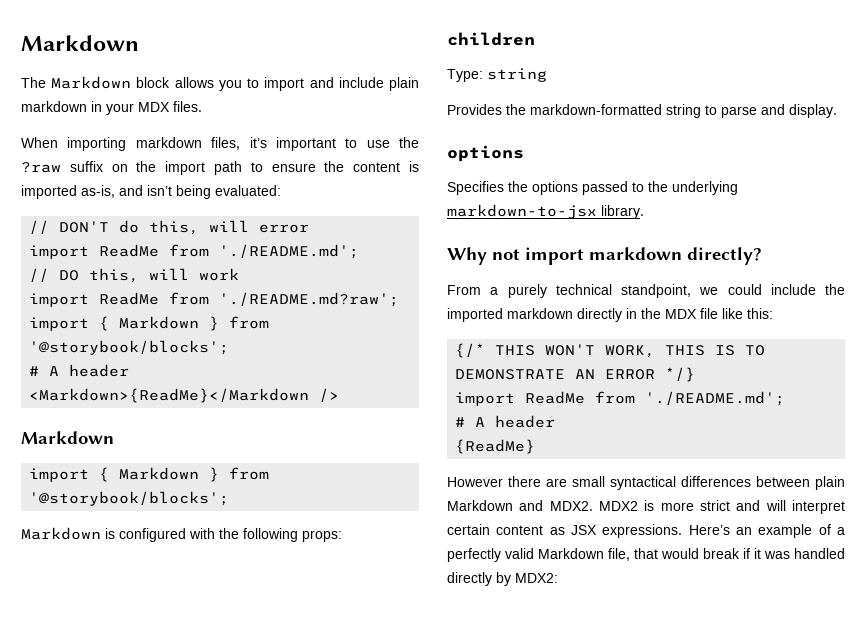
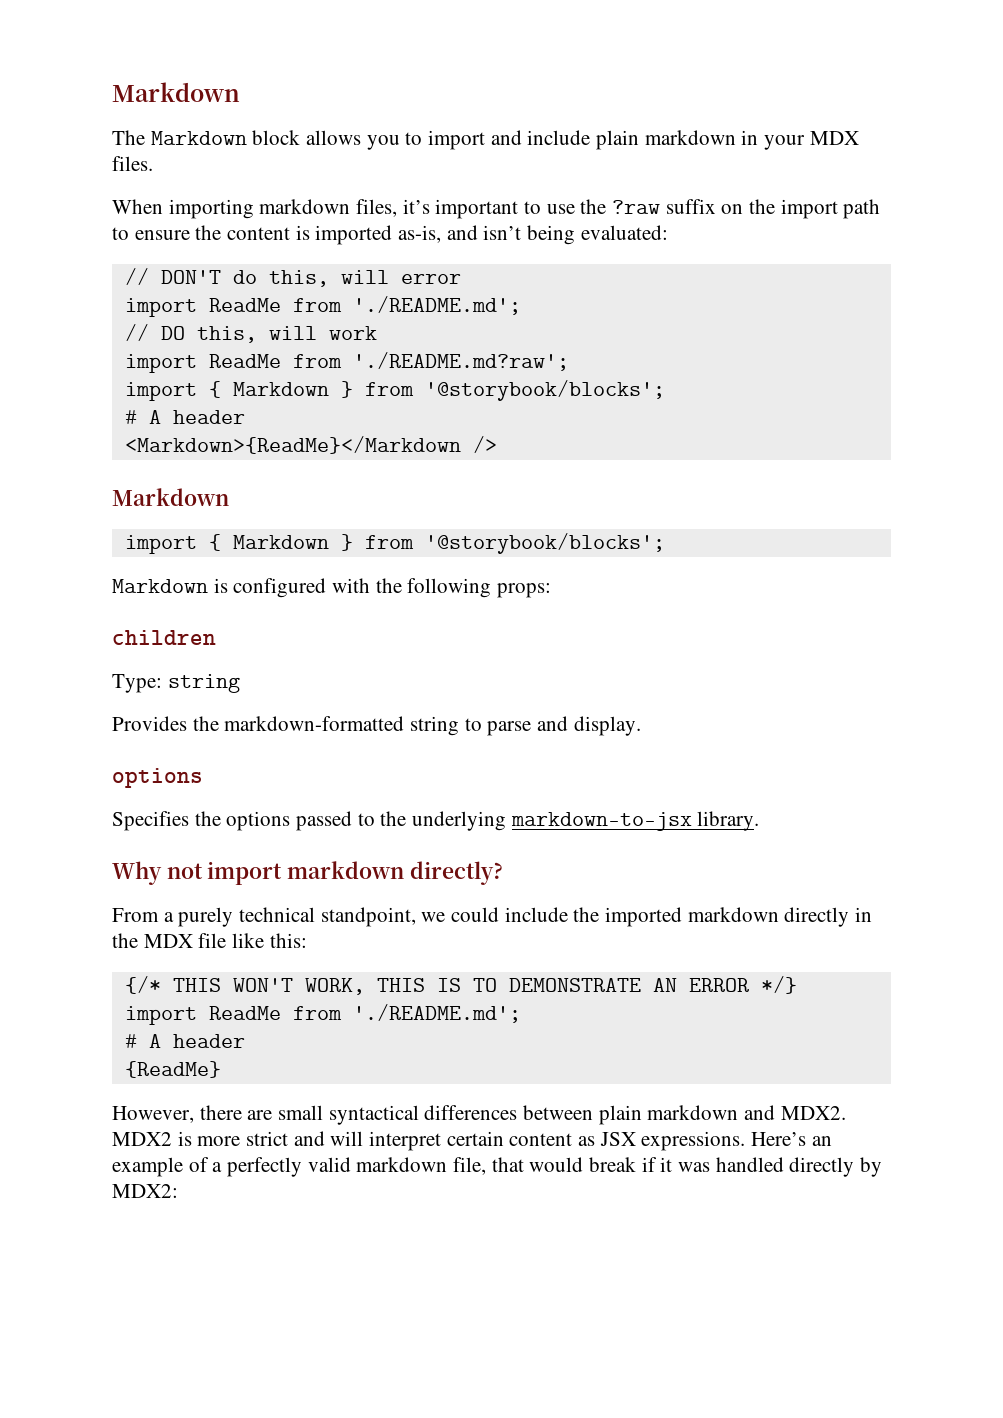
[447,477,503,487] However -> [112,1106,194,1123] However,
[447,500,513,511] Markdown -> [647,1105,739,1120] markdown
[538,548,604,559] Markdown -> [356,1157,448,1172] markdown

